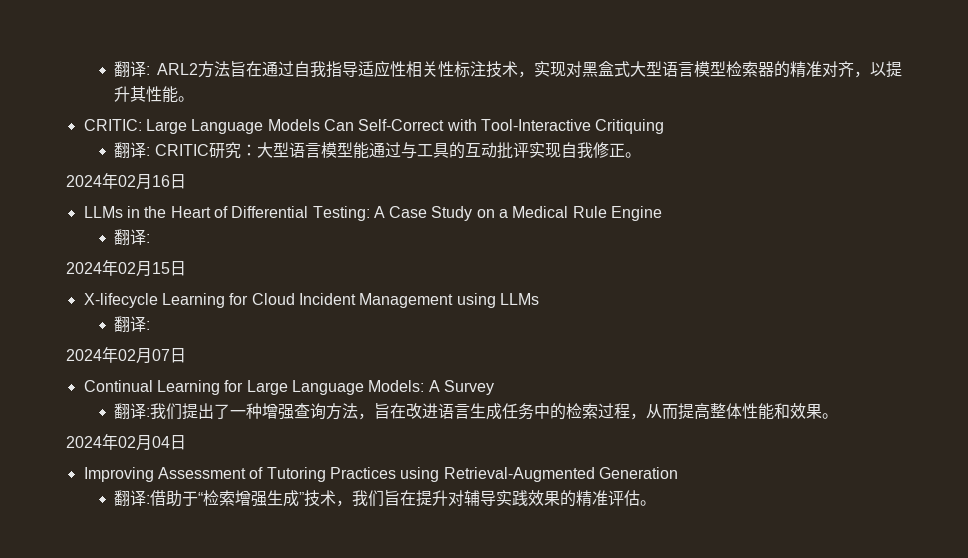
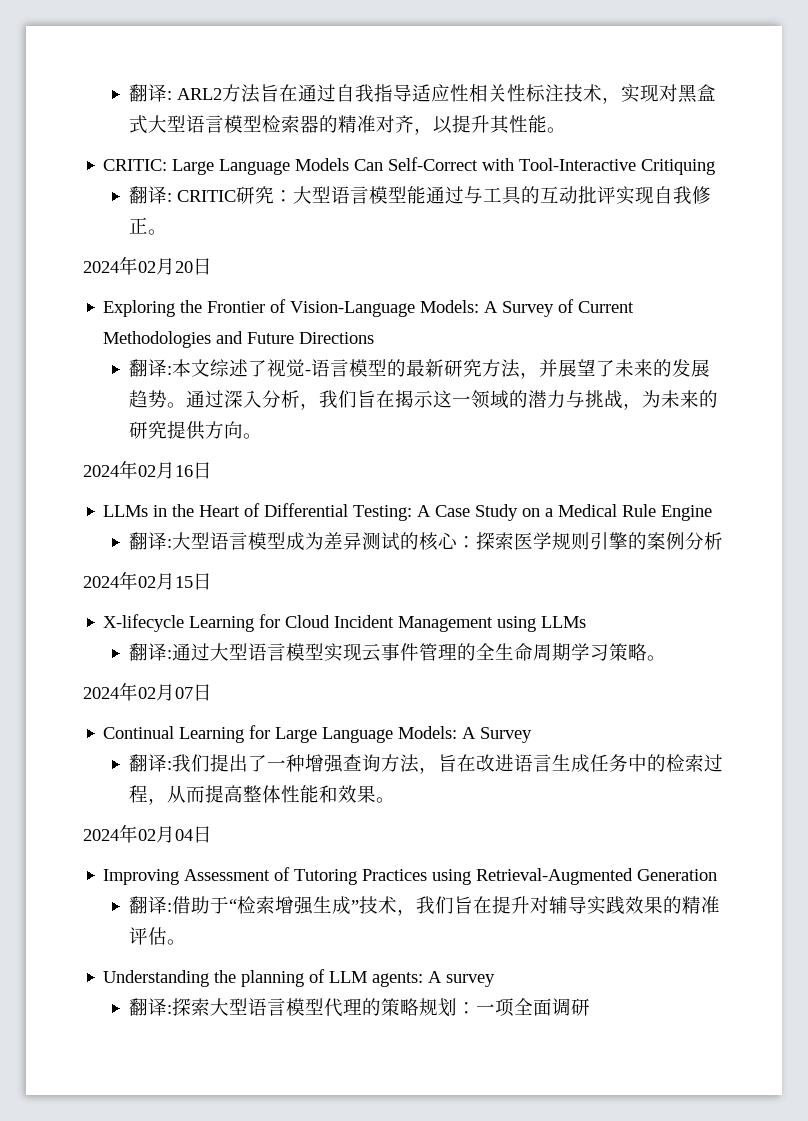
(641, 155) none -> [83,256,212,275] [103,299,635,317] [103,331,375,348] [128,359,710,379] [128,390,718,410] [128,421,262,440] // 2024年02月20日 // Exploring the Frontier of Vision-Language Models: A Survey of Current Methodologies and Future Directions // 翻译:本文综述了视觉-语言模型的最新研究方法，并展望了未来的发展趋势。通过深入分析，我们旨在揭示这一领域的潜力与挑战，为未来的研究提供方向。
(151, 238) none -> [171,532,723,551] 大型语言模型成为差异测试的核心：探索医学规则引擎的案例分析
(151, 325) none -> [171,643,666,662] 通过大型语言模型实现云事件管理的全生命周期学习策略。
(657, 503) none -> [103,969,496,987] [128,998,590,1017] // Understanding the planning of LLM agents: A survey // 翻译:探索大型语言模型代理的策略规划：一项全面调研

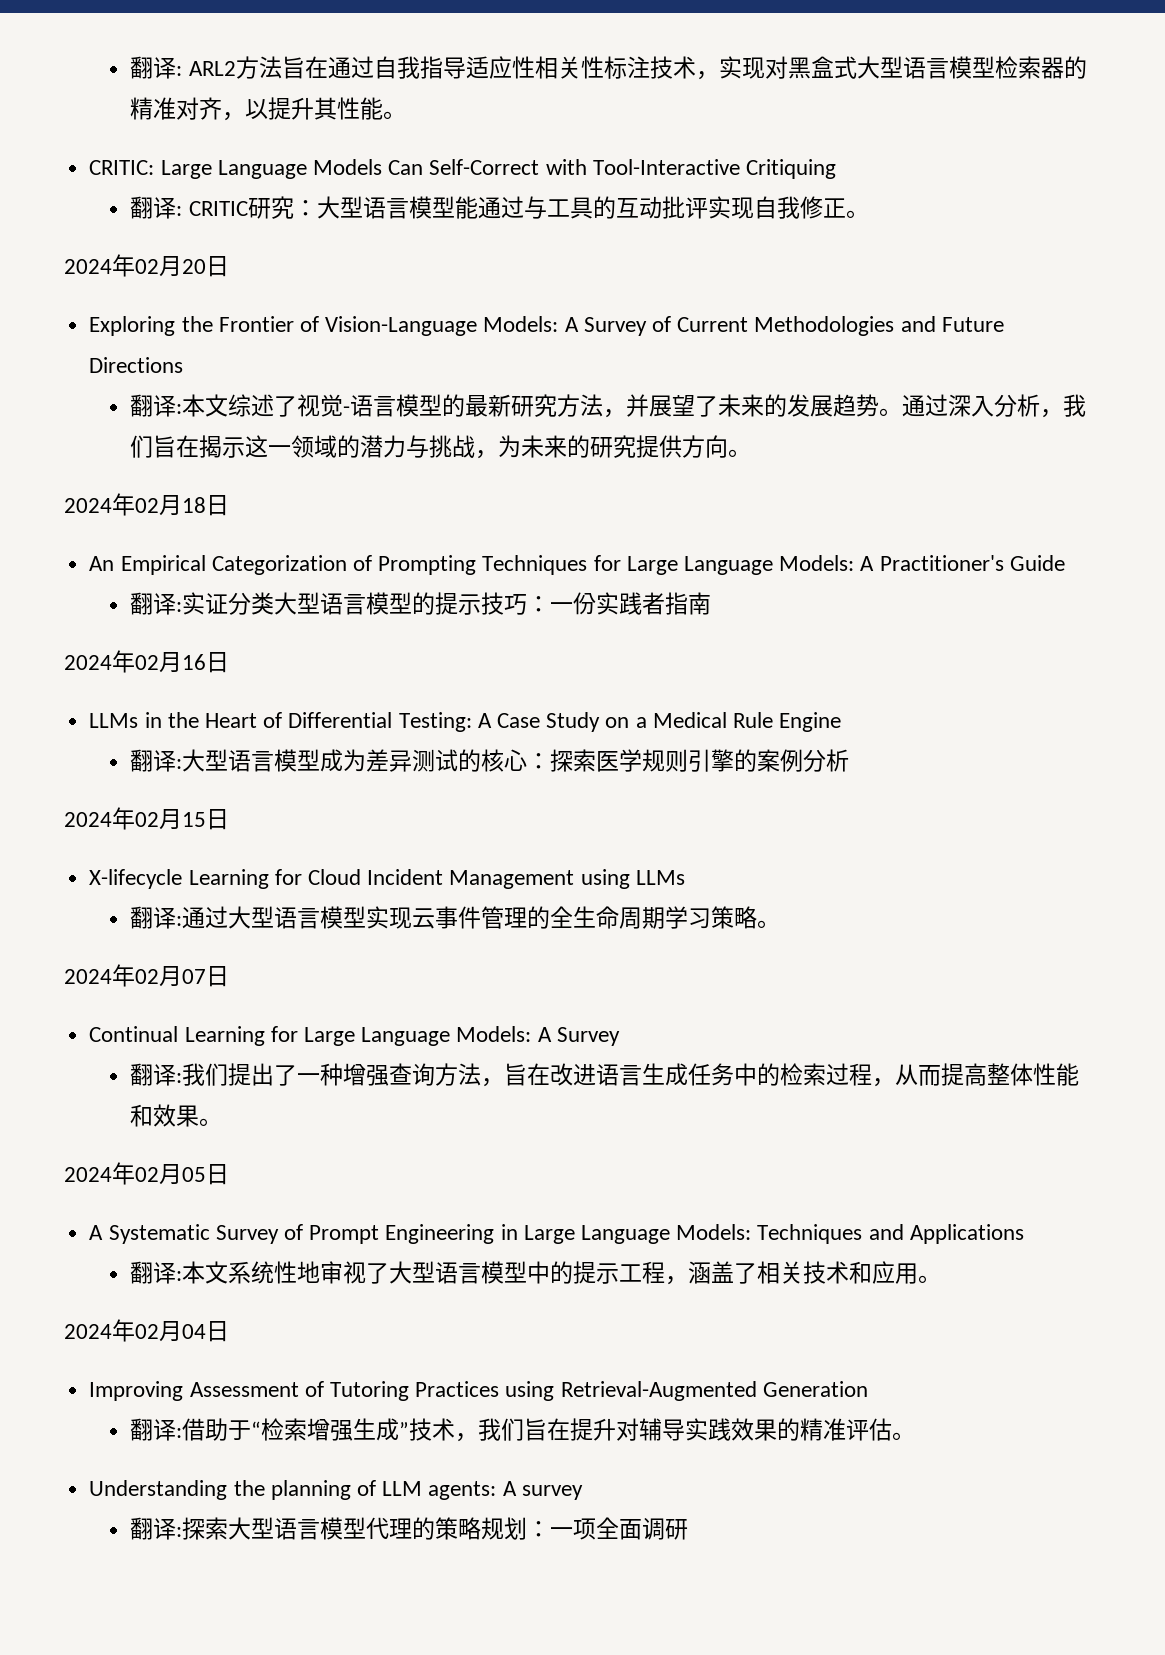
(262, 436) none -> [64,493,229,516] [89,555,1065,575] [130,592,712,615] // 2024年02月18日 // An Empirical Categorization of Prompting Techniques for Large Language Models: A Practitioner's Guide // 翻译:实证分类大型语言模型的提示技巧：一份实践者指南
(395, 800) none -> [64,1162,229,1185] [89,1224,1024,1244] [130,1261,942,1285] // 2024年02月05日 // A Systematic Survey of Prompt Engineering in Large Language Models: Techniques and Applications // 翻译:本文系统性地审视了大型语言模型中的提示工程，涵盖了相关技术和应用。

